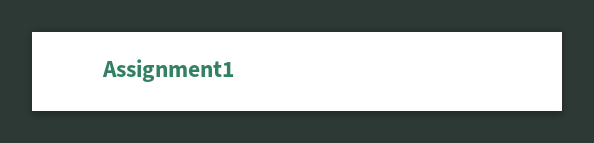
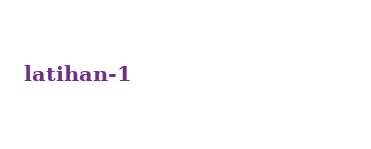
[102,59,234,82] Assignment1 -> [24,65,132,81] latihan-1

